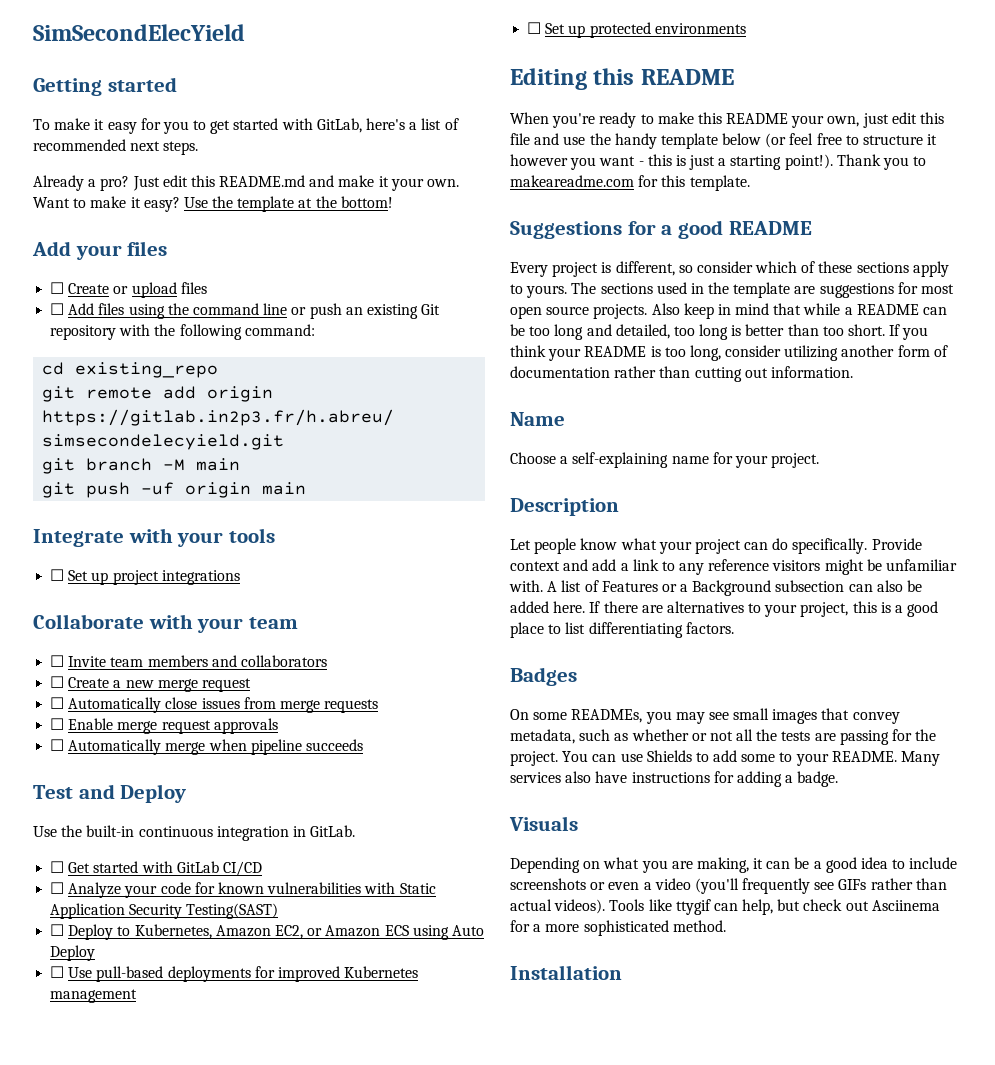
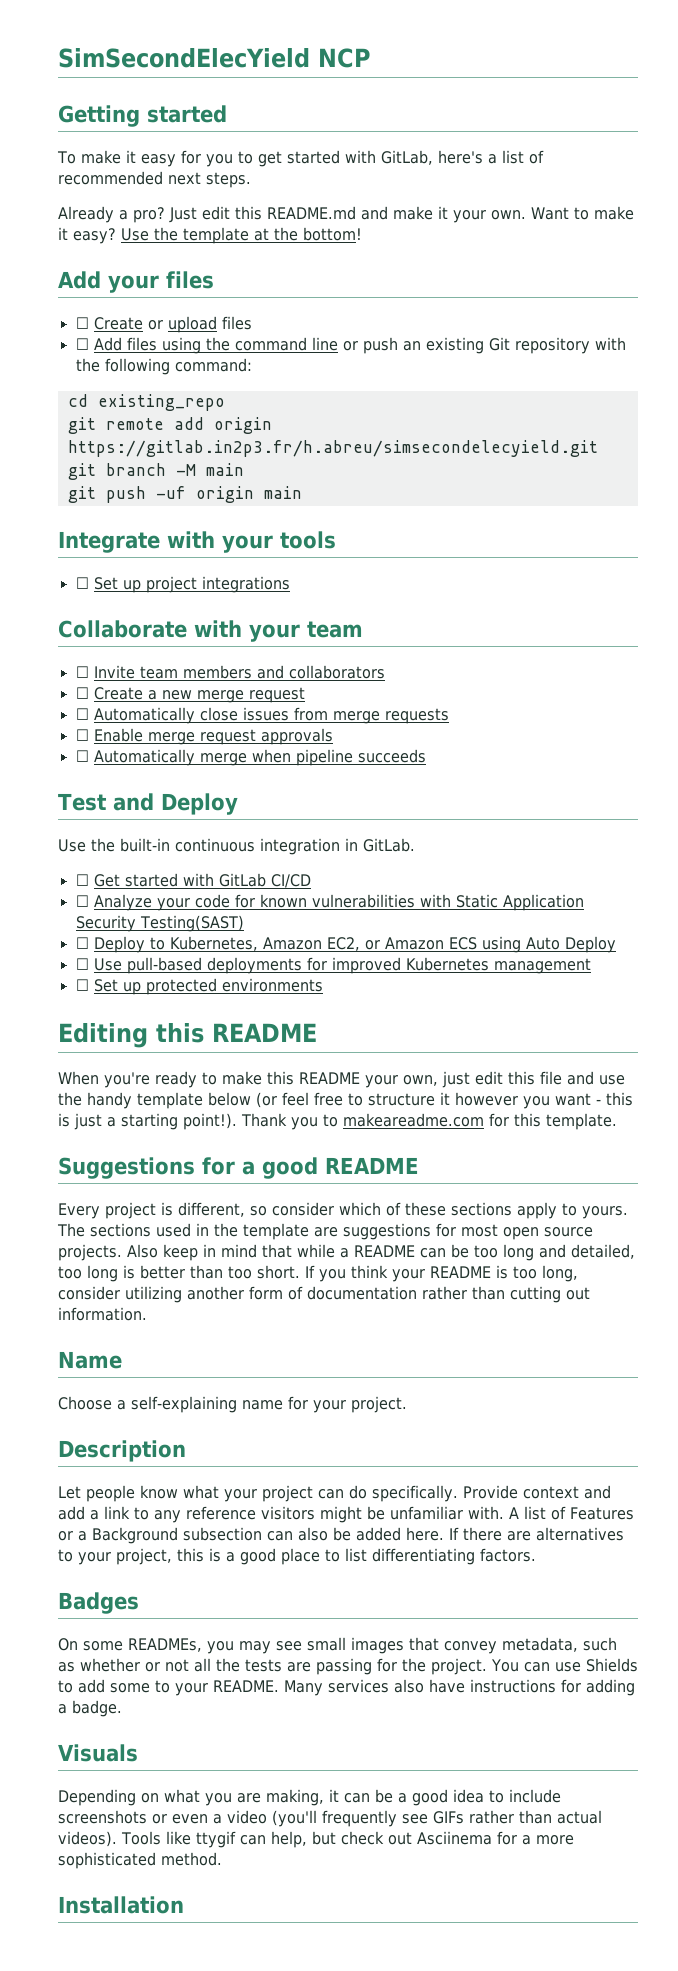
(245, 32) none -> [318,48,370,68] NCP

